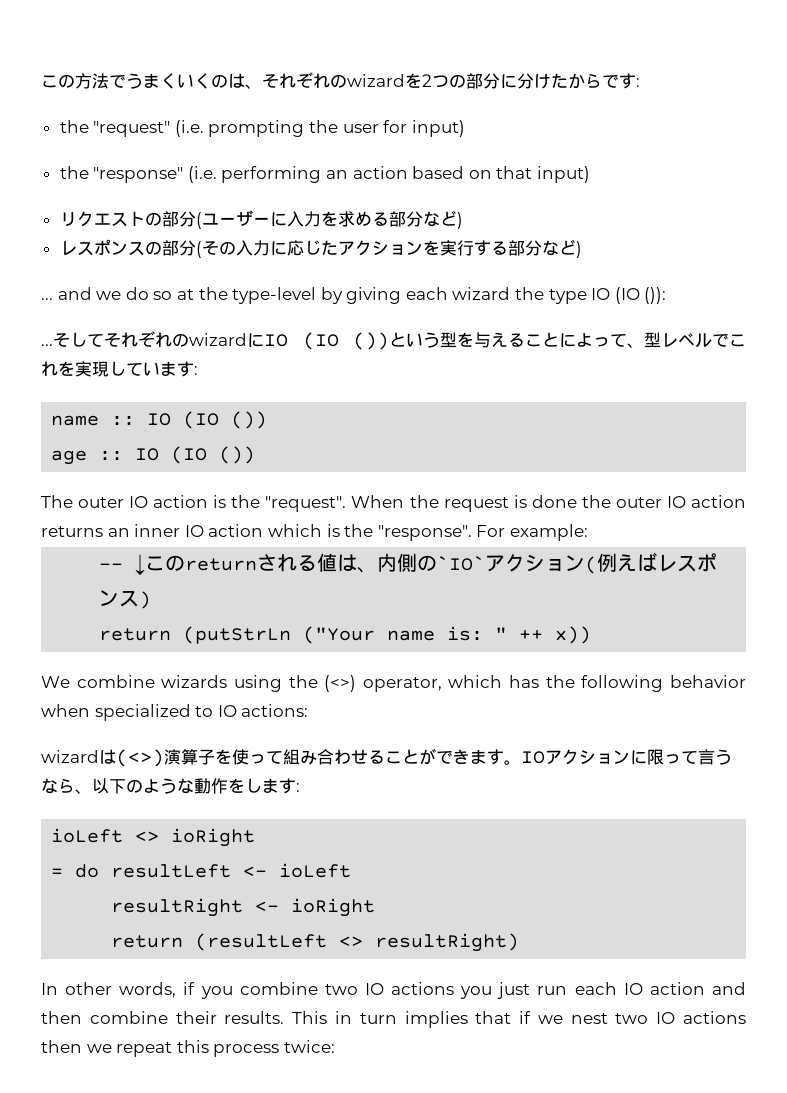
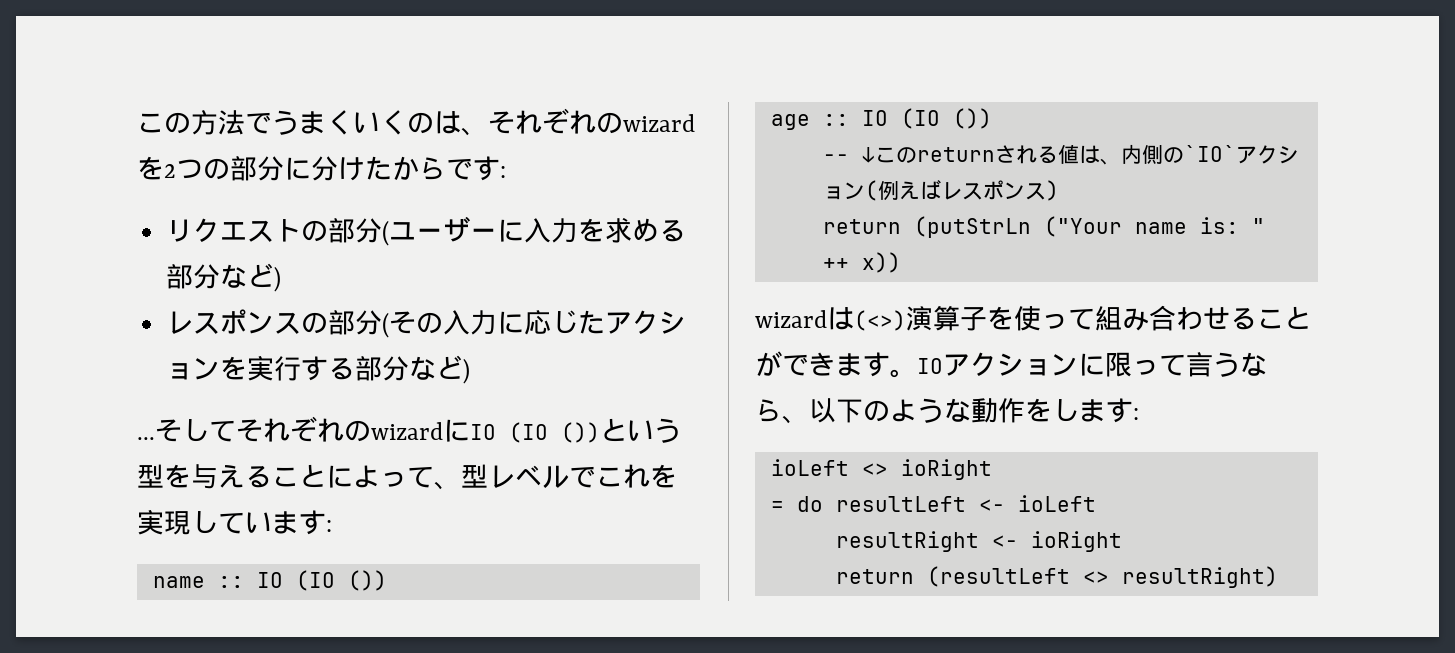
[59,120,465,137] [59,166,591,183] // the "request" (i.e. prompting the user for input) // the "response" (i.e. performing an action based on that input) -> (506, 172) none
[41,287,667,304] // ... and we do so at the type-level by giving each wizard the type IO (IO ()): -> (471, 371) none
[41,495,747,512] [41,524,588,541] // The outer IO action is the "request". When the request is done the outer IO action returns an inner IO action which is the "response". For example: -> (992, 118) none
[41,675,746,692] [41,704,309,721] // We combine wizards using the (<>) operator, which has the following behavior when specialized to IO actions: -> (901, 262) none
[41,982,746,999] [41,1011,747,1028] [41,1040,335,1057] // In other words, if you combine two IO actions you just run each IO action and then combine their results. This in turn implies that if we nest two IO actions then we repeat this process twice: -> (1278, 577) none

